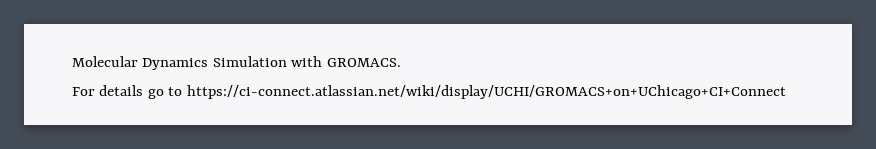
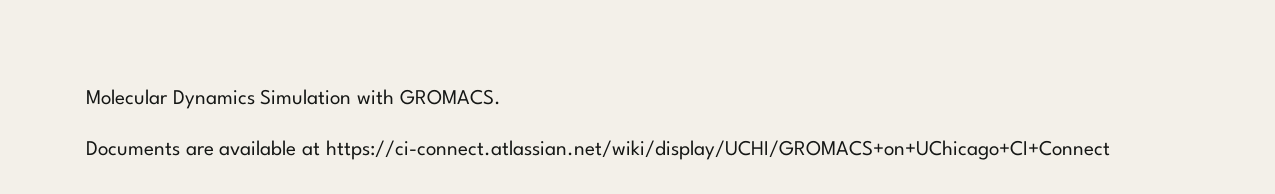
[72,85,183,99] For details go to -> [86,140,321,156] Documents are available at

